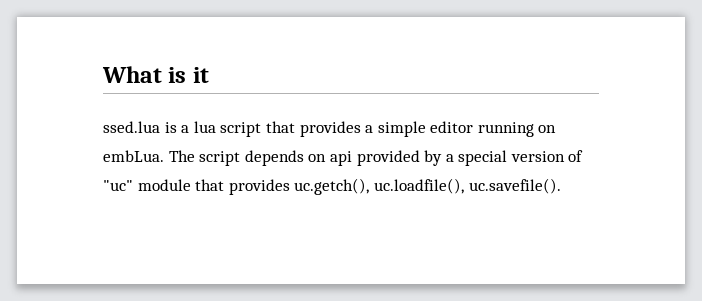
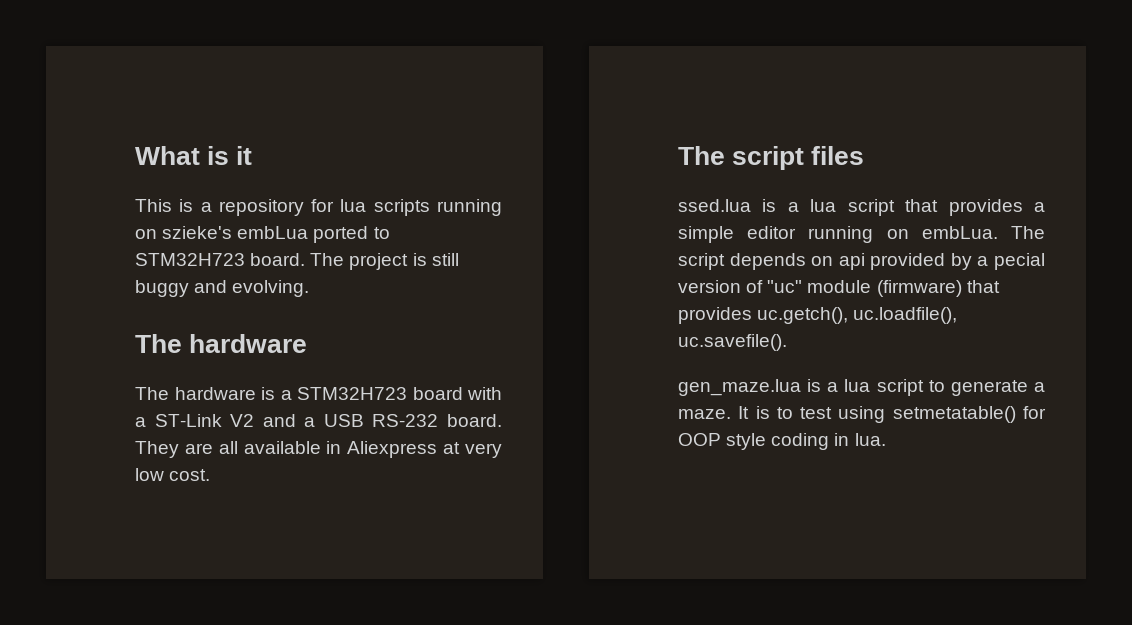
(209, 75) none -> [135,199,502,216] [135,226,390,243] [135,253,459,270] [135,280,310,297] [135,334,308,353] [135,387,502,400] [135,414,502,427] [135,441,502,458] [135,468,211,481] [678,146,865,170] // This is a repository for lua scripts running on szieke's embLua ported to STM32H723 board. The project is still buggy and evolving. // The hardware // The hardware is a STM32H723 board with a ST-Link V2 and a USB RS-232 board. They are all available in Aliexpress at very low cost. // The script files
[458,150,508,166] special -> [993,253,1045,270] pecial
(191, 185) none -> [876,280,962,297] (firmware)
(561, 186) none -> [678,379,1045,396] [678,406,1046,423] [678,433,886,450] // gen_maze.lua is a lua script to generate a maze. It is to test using setmetatable() for OOP style coding in lua.

